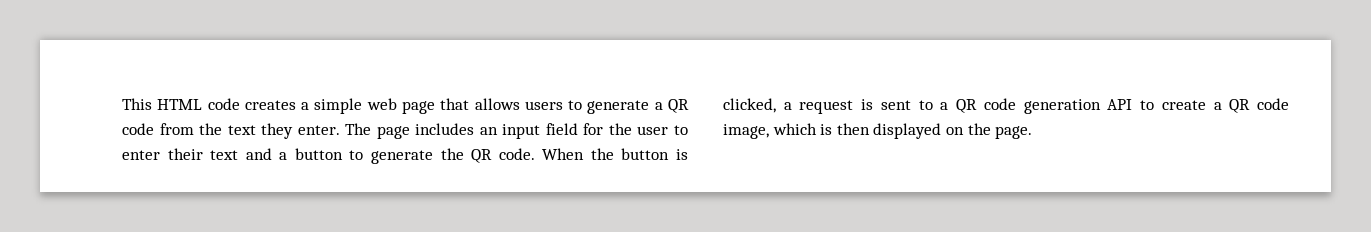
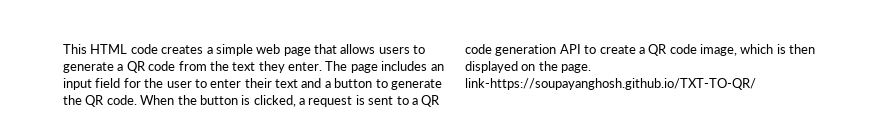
(1033, 132) none -> [465,78,756,90] link-https://soupayanghosh.github.io/TXT-TO-QR/

